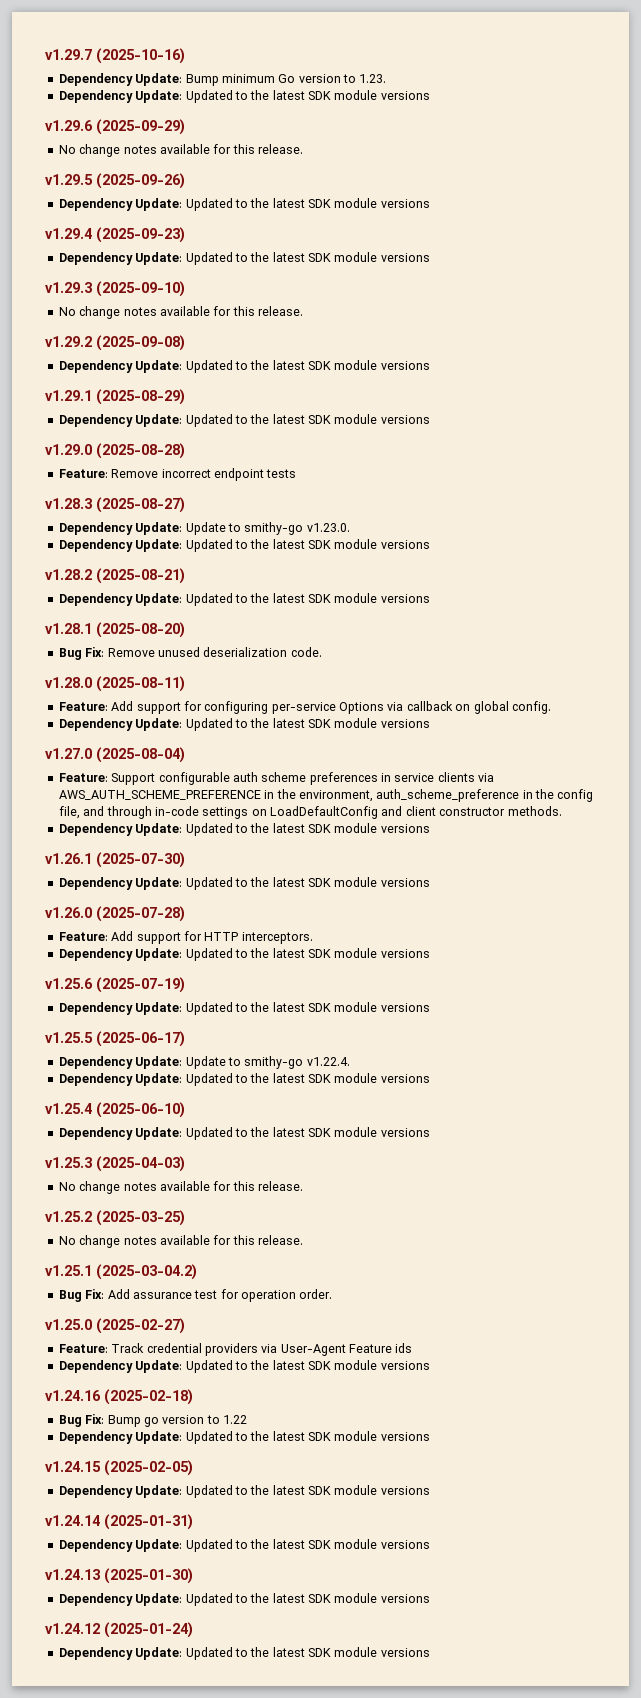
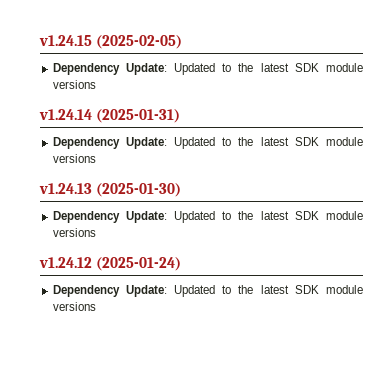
[45,48,185,64] [58,73,387,86] [58,90,430,103] [45,119,185,135] [58,144,303,157] [45,173,185,189] [58,198,430,211] [45,227,185,243] [58,252,430,265] [45,281,185,297] [58,306,303,319] [45,335,185,351] [58,360,430,373] [45,389,185,405] [58,414,430,427] [45,443,185,459] [58,468,297,481] [45,497,185,513] [58,522,350,535] [58,539,430,552] [45,568,185,584] [58,593,430,606] [45,622,185,638] [58,647,322,660] [45,676,185,692] [58,701,551,714] [58,718,430,731] [45,747,185,763] [58,772,495,785] [58,789,594,802] [58,806,562,819] [58,823,430,836] [45,852,185,868] [58,877,430,890] [45,906,185,922] [58,931,313,944] [58,948,430,961] [45,977,185,993] [58,1002,430,1015] [45,1031,185,1047] [58,1056,350,1069] [58,1073,430,1086] [45,1102,185,1118] [58,1127,430,1140] [45,1156,185,1172] [58,1181,303,1194] [45,1210,185,1226] [58,1235,303,1248] [45,1264,197,1280] [58,1289,333,1302] [45,1318,185,1334] [58,1343,413,1356] [58,1360,430,1373] [45,1389,193,1405] [58,1414,247,1427] [58,1431,430,1444] v1.29.7 (2025-10-16) // Dependency Update: Bump minimum Go version to 1.23. // Dependency Update: Updated to the latest SDK module versions // v1.29.6 (2025-09-29) // No change notes available for this release. // v1.29.5 (2025-09-26) // Dependency Update: Updated to the latest SDK module versions // v1.29.4 (2025-09-23) // Dependency Update: Updated to the latest SDK module versions // v1.29.3 (2025-09-10) // No change notes available for this release. // v1.29.2 (2025-09-08) // Dependency Update: Updated to the latest SDK module versions // v1.29.1 (2025-08-29) // Dependency Update: Updated to the latest SDK module versions // v1.29.0 (2025-08-28) // Feature: Remove incorrect endpoint tests // v1.28.3 (2025-08-27) // Dependency Update: Update to smithy-go v1.23.0. // Dependency Update: Updated to the latest SDK module versions // v1.28.2 (2025-08-21) // Dependency Update: Updated to the latest SDK module versions // v1.28.1 (2025-08-20) // Bug Fix: Remove unused deserialization code. // v1.28.0 (2025-08-11) // Feature: Add support for configuring per-service Options via callback on global config. // Dependency Update: Updated to the latest SDK module versions // v1.27.0 (2025-08-04) // Feature: Support configurable auth scheme preferences in service clients via AWS_AUTH_SCHEME_PREFERENCE in the environment, auth_scheme_preference in the config file, and through in-code settings on LoadDefaultConfig and client constructor methods. // Dependency Update: Updated to the latest SDK module versions // v1.26.1 (2025-07-30) // Dependency Update: Updated to the latest SDK module versions // v1.26.0 (2025-07-28) // Feature: Add support for HTTP interceptors. // Dependency Update: Updated to the latest SDK module versions // v1.25.6 (2025-07-19) // Dependency Update: Updated to the latest SDK module versions // v1.25.5 (2025-06-17) // Dependency Update: Update to smithy-go v1.22.4. // Dependency Update: Updated to the latest SDK module versions // v1.25.4 (2025-06-10) // Dependency Update: Updated to the latest SDK module versions // v1.25.3 (2025-04-03) // No change notes available for this release. // v1.25.2 (2025-03-25) // No change notes available for this release. // v1.25.1 (2025-03-04.2) // Bug Fix: Add assurance test for operation order. // v1.25.0 (2025-02-27) // Feature: Track credential providers via User-Agent Feature ids // Dependency Update: Updated to the latest SDK module versions // v1.24.16 (2025-02-18) // Bug Fix: Bump go version to 1.22 // Dependency Update: Updated to the latest SDK module versions // -> (39, 40) none

